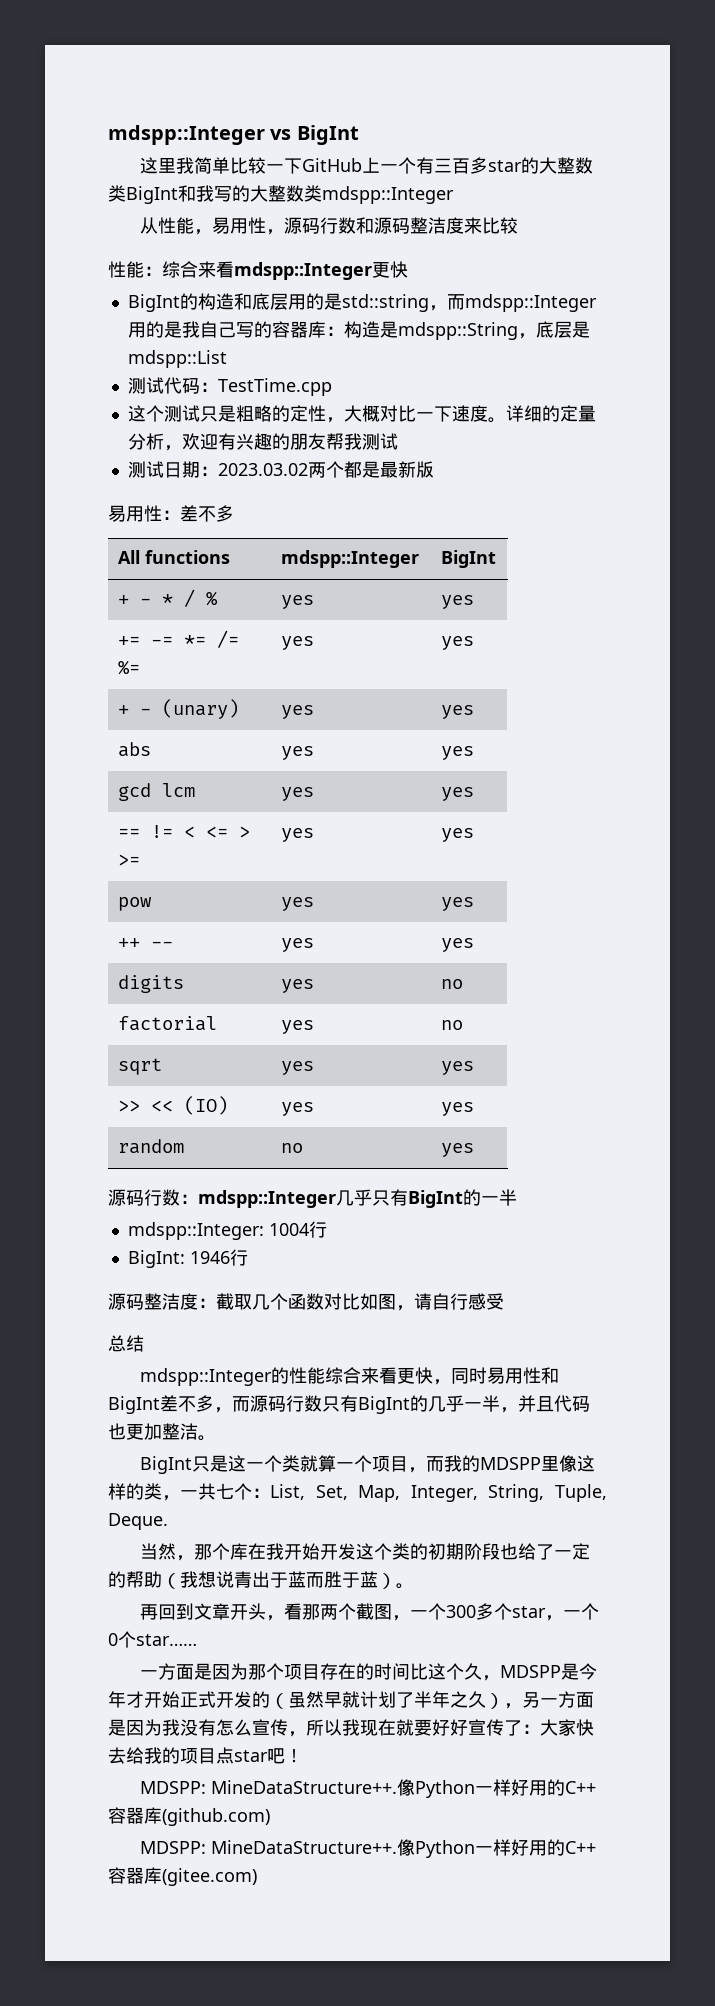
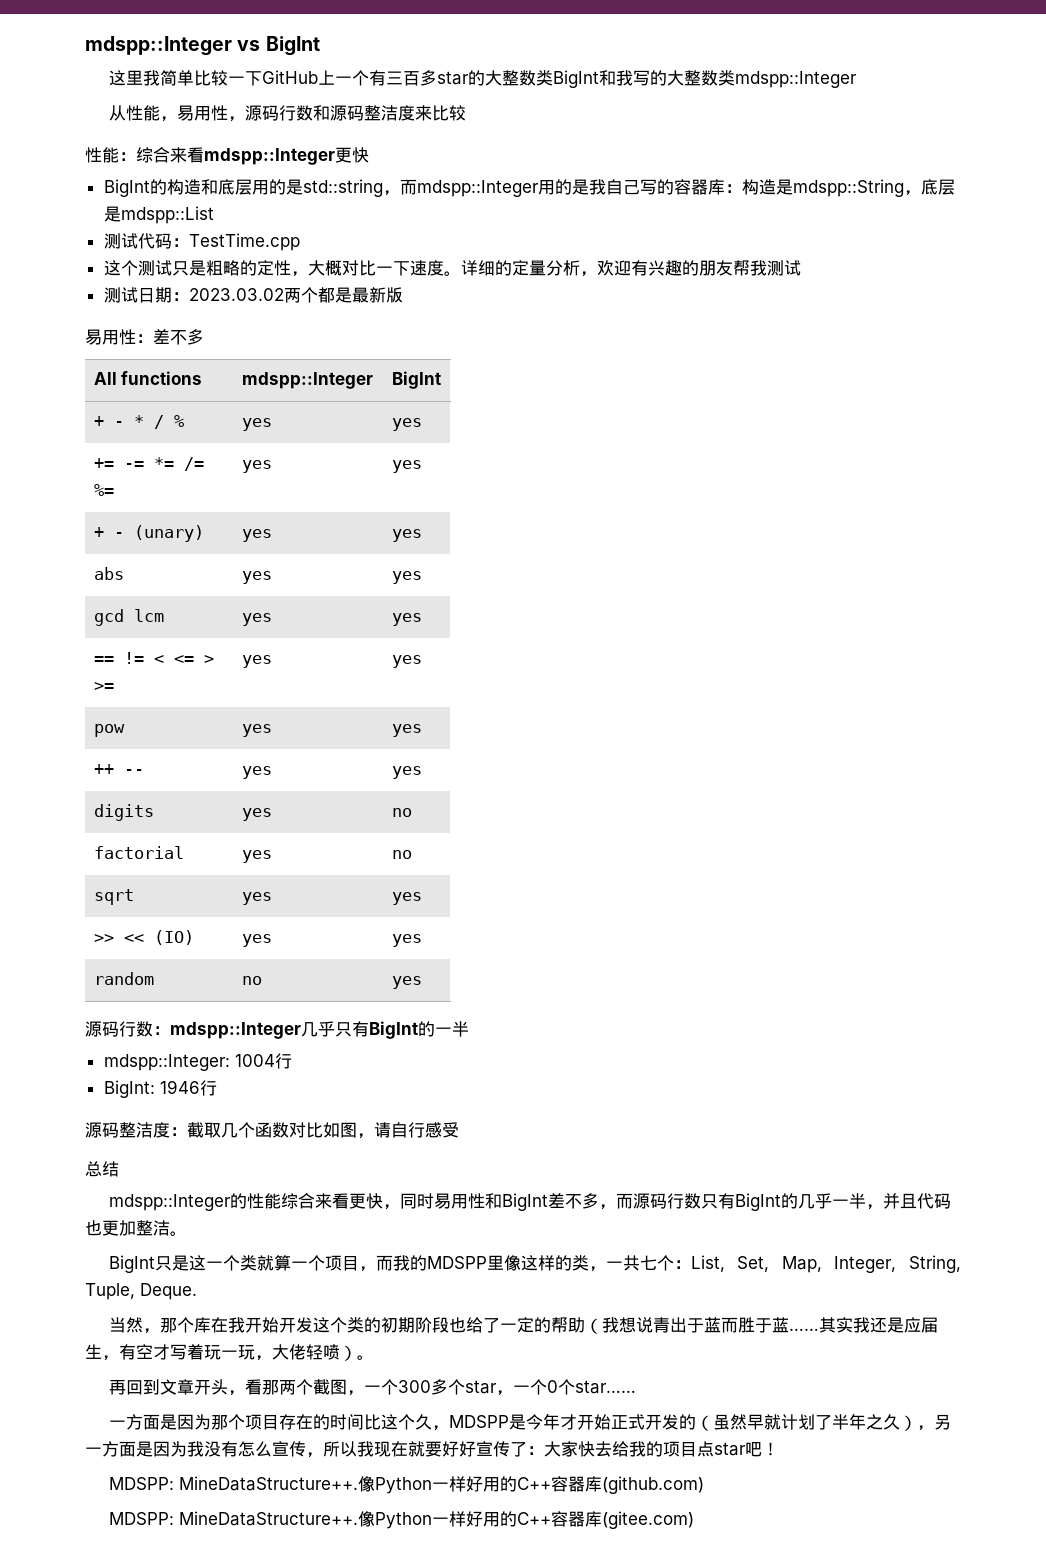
(378, 1579) none -> [788,1317,938,1333] [85,1344,340,1361] ……其实我还是应届生，有空才写着玩一玩，大佬轻喷

